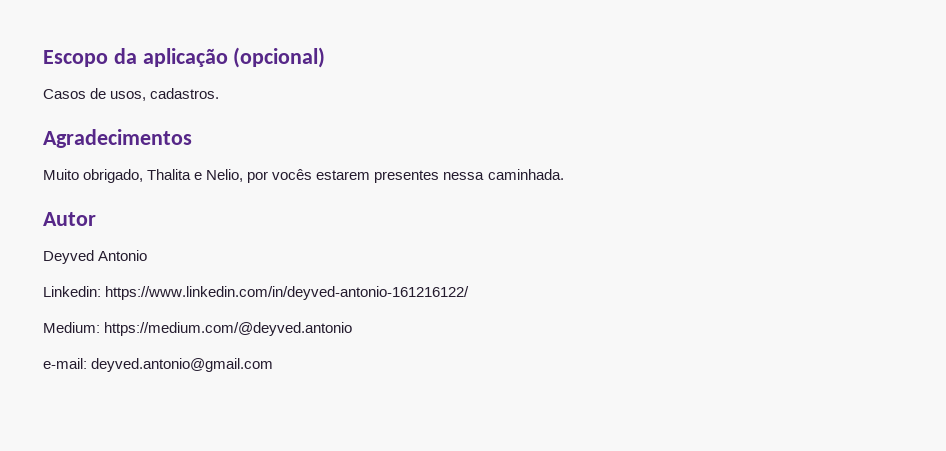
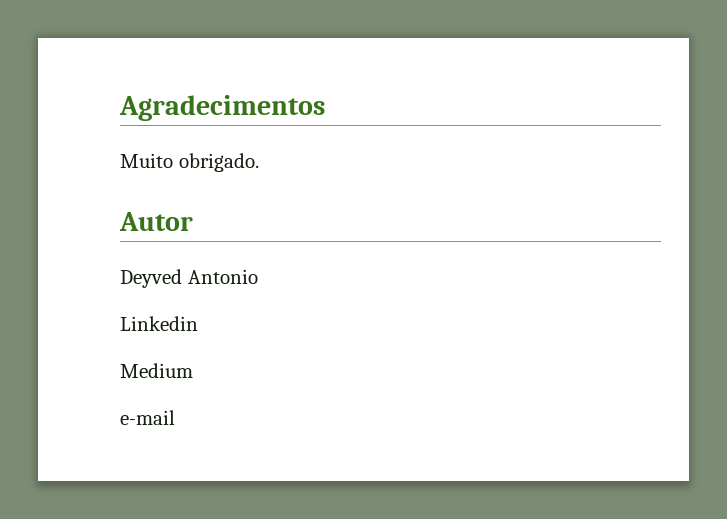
[43,47,326,68] [43,88,220,101] [43,129,192,148] [43,169,564,183] [43,212,96,226] [43,250,148,264] [43,286,470,300] [43,322,353,336] [43,358,274,372] Escopo da aplicação (opcional) // Casos de usos, cadastros. // Agradecimentos // Muito obrigado, Thalita e Nelio, por vocês estarem presentes nessa caminhada. // Autor // Deyved Antonio // Linkedin: https://www.linkedin.com/in/deyved-antonio-161216122/ // Medium: https://medium.com/@deyved.antonio // e-mail: deyved.antonio@gmail.com -> [119,95,325,121] [120,153,259,172] [119,212,193,231] [120,269,258,288] [120,316,198,331] [120,363,193,378] [120,410,175,425] Agradecimentos // Muito obrigado. // Autor // Deyved Antonio // Linkedin // Medium // e-mail

